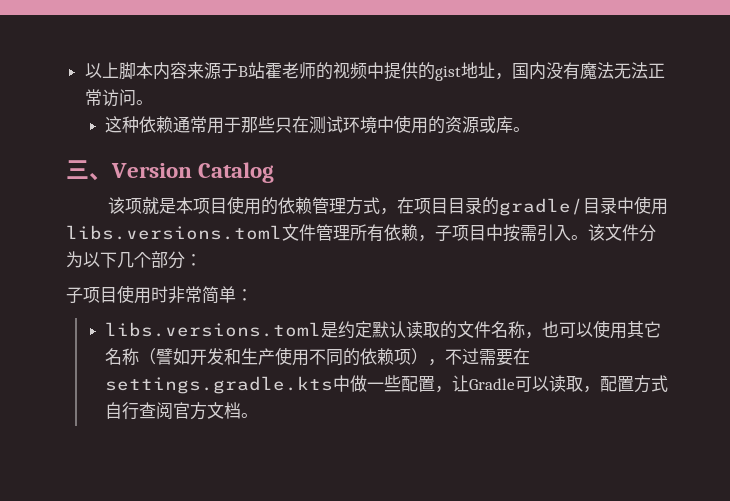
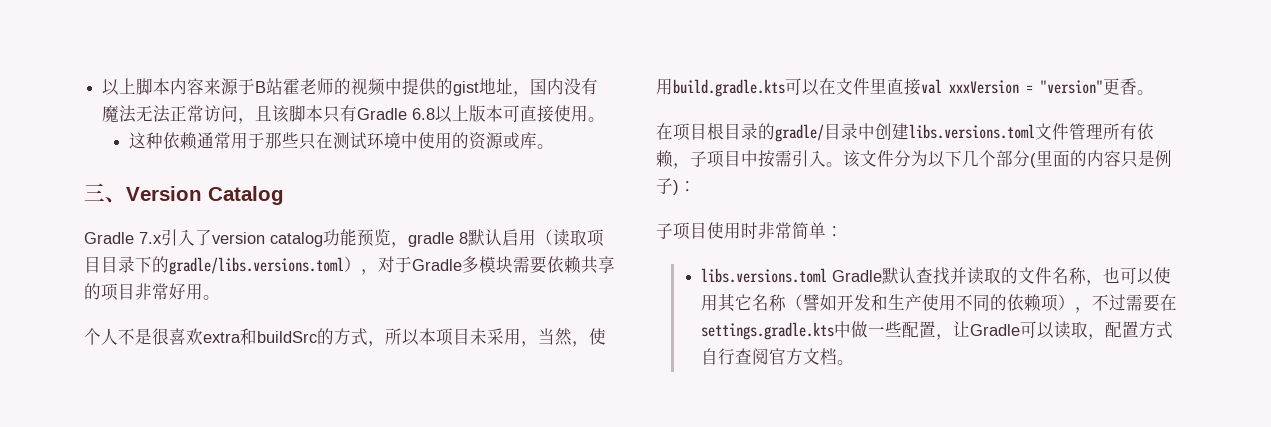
(136, 97) none -> [238,105,589,124] ，且该脚本只有Gradle 6.8以上版本可直接使用
[107,196,448,215] 该项就是本项目使用的依赖管理方式，在项目 -> [84,229,604,248] [84,256,615,275] [84,283,220,301] [84,328,606,347] [656,78,1154,97] [656,123,724,141] Gradle 7.x引入了version catalog功能预览，gradle 8默认启用（读取项目目录下的gradle/libs.versions.toml），对于Gradle多模块需要依赖共享的项目非常好用。 // 个人不是很喜欢extra和buildSrc的方式，所以本项目未采用，当然，使用build.gradle.kts可以在文件里直接val xxxVersion = "version"更香。 // 在项目根
[633,196,668,215] 使用 -> [875,123,909,140] 创建
(185, 260) none -> [1030,150,1172,168] [656,178,679,195] (里面的内容只是例子)
[321,321,407,339] 是约定默认 -> [831,267,967,285] Gradle默认查找并

